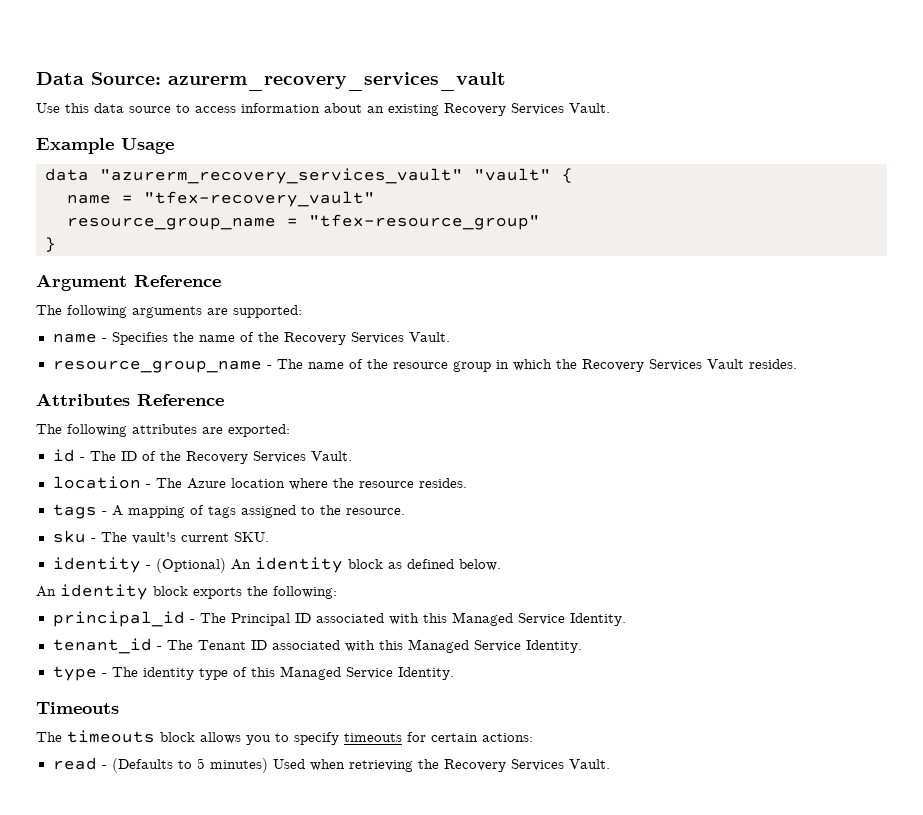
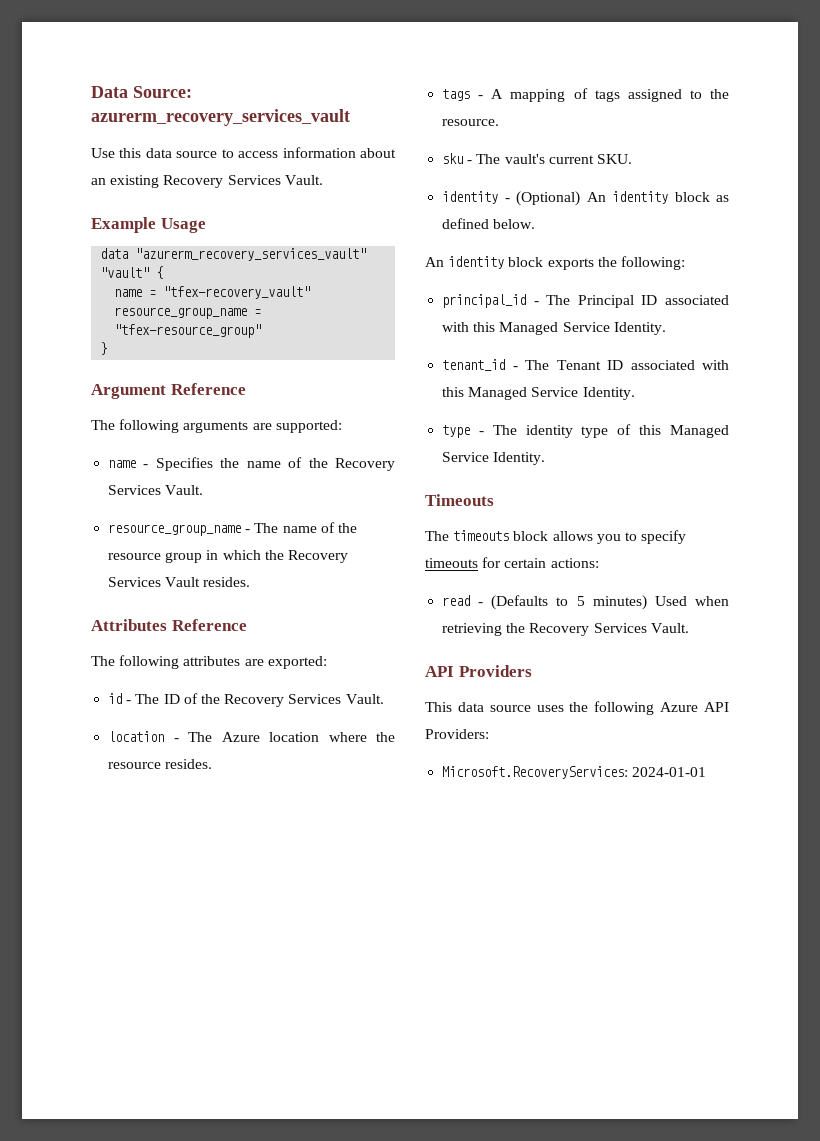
(610, 764) none -> [425,665,532,677] [425,701,729,715] [425,729,489,739] [442,766,707,779] // API Providers // This data source uses the following Azure API Providers: // Microsoft.RecoveryServices: 2024-01-01

